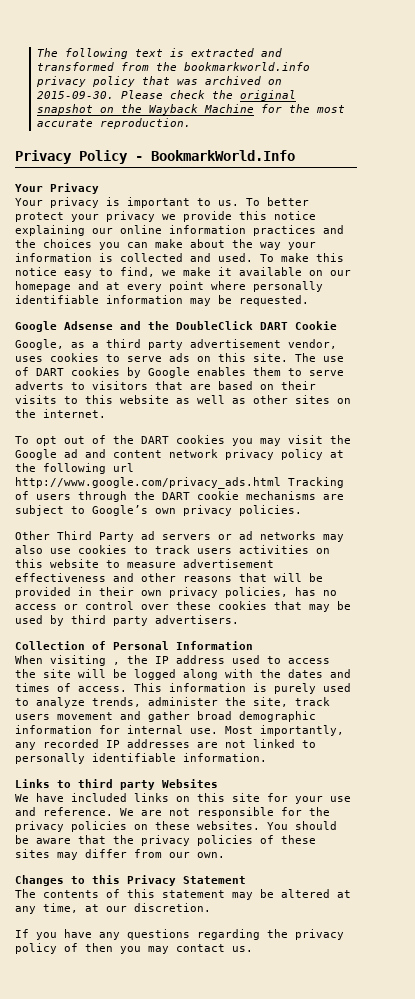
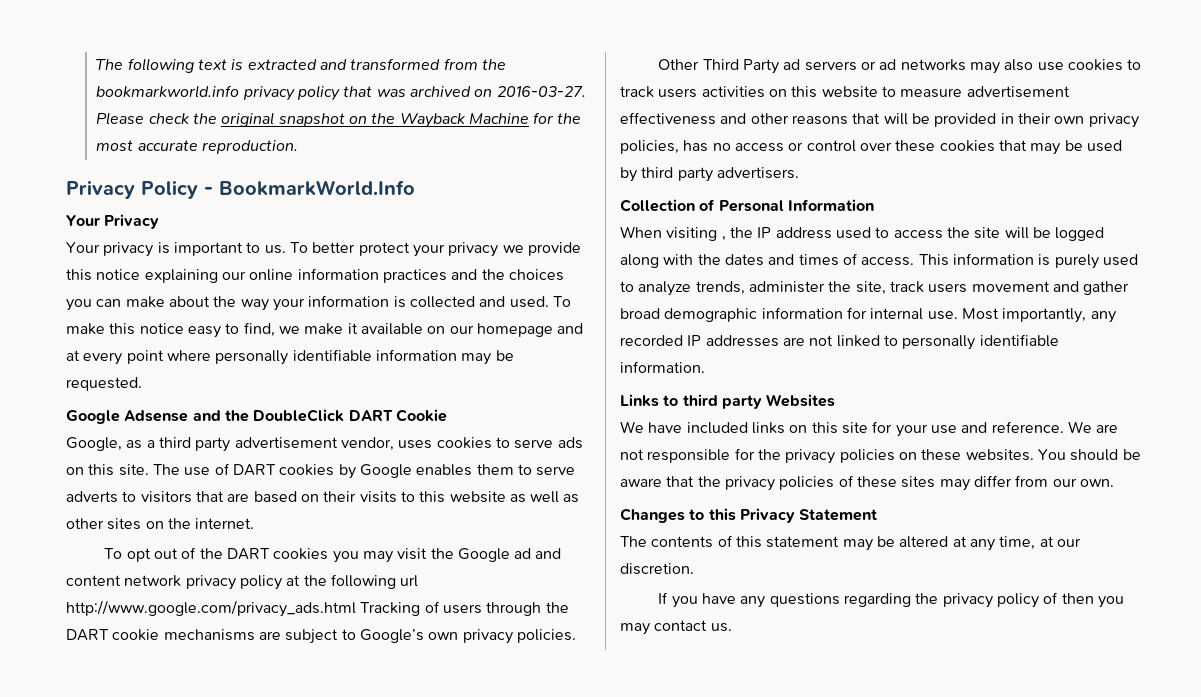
[36,91,114,99] 2015-09-30. -> [496,86,586,97] 2016-03-27.

